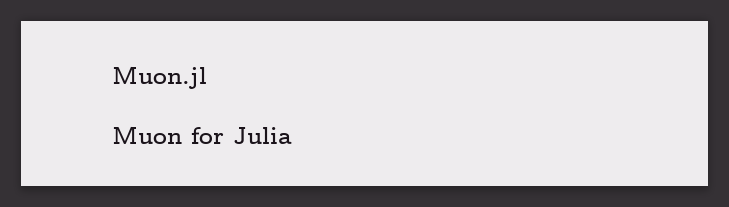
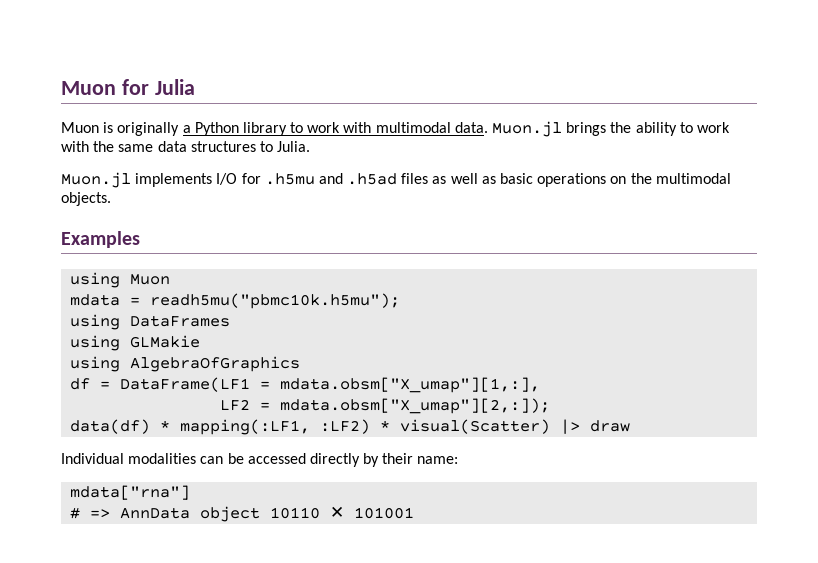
[112,66,207,89] Muon.jl // -> (61, 88) none
(292, 135) none -> [61,121,730,137] [61,141,311,152] [61,172,731,188] [61,192,111,206] [61,231,140,248] [70,272,171,288] [70,293,401,309] [70,314,231,330] [70,335,201,351] [70,356,301,372] [70,377,541,393] [220,398,551,414] [70,419,631,435] [61,453,459,467] [70,485,191,500] [70,506,415,522] // Muon is originally a Python library to work with multimodal data. Muon.jl brings the ability to work with the same data structures to Julia. // Muon.jl implements I/O for .h5mu and .h5ad files as well as basic operations on the multimodal objects. // Examples // using Muon // mdata = readh5mu("pbmc10k.h5mu"); // using DataFrames // using GLMakie // using AlgebraOfGraphics // df = DataFrame(LF1 = mdata.obsm["X_umap"][1,:], // LF2 = mdata.obsm["X_umap"][2,:]); // data(df) * mapping(:LF1, :LF2) * visual(Scatter) |> draw // Individual modalities can be accessed directly by their name: // mdata["rna"] // # => AnnData object 10110 ✕ 101001

